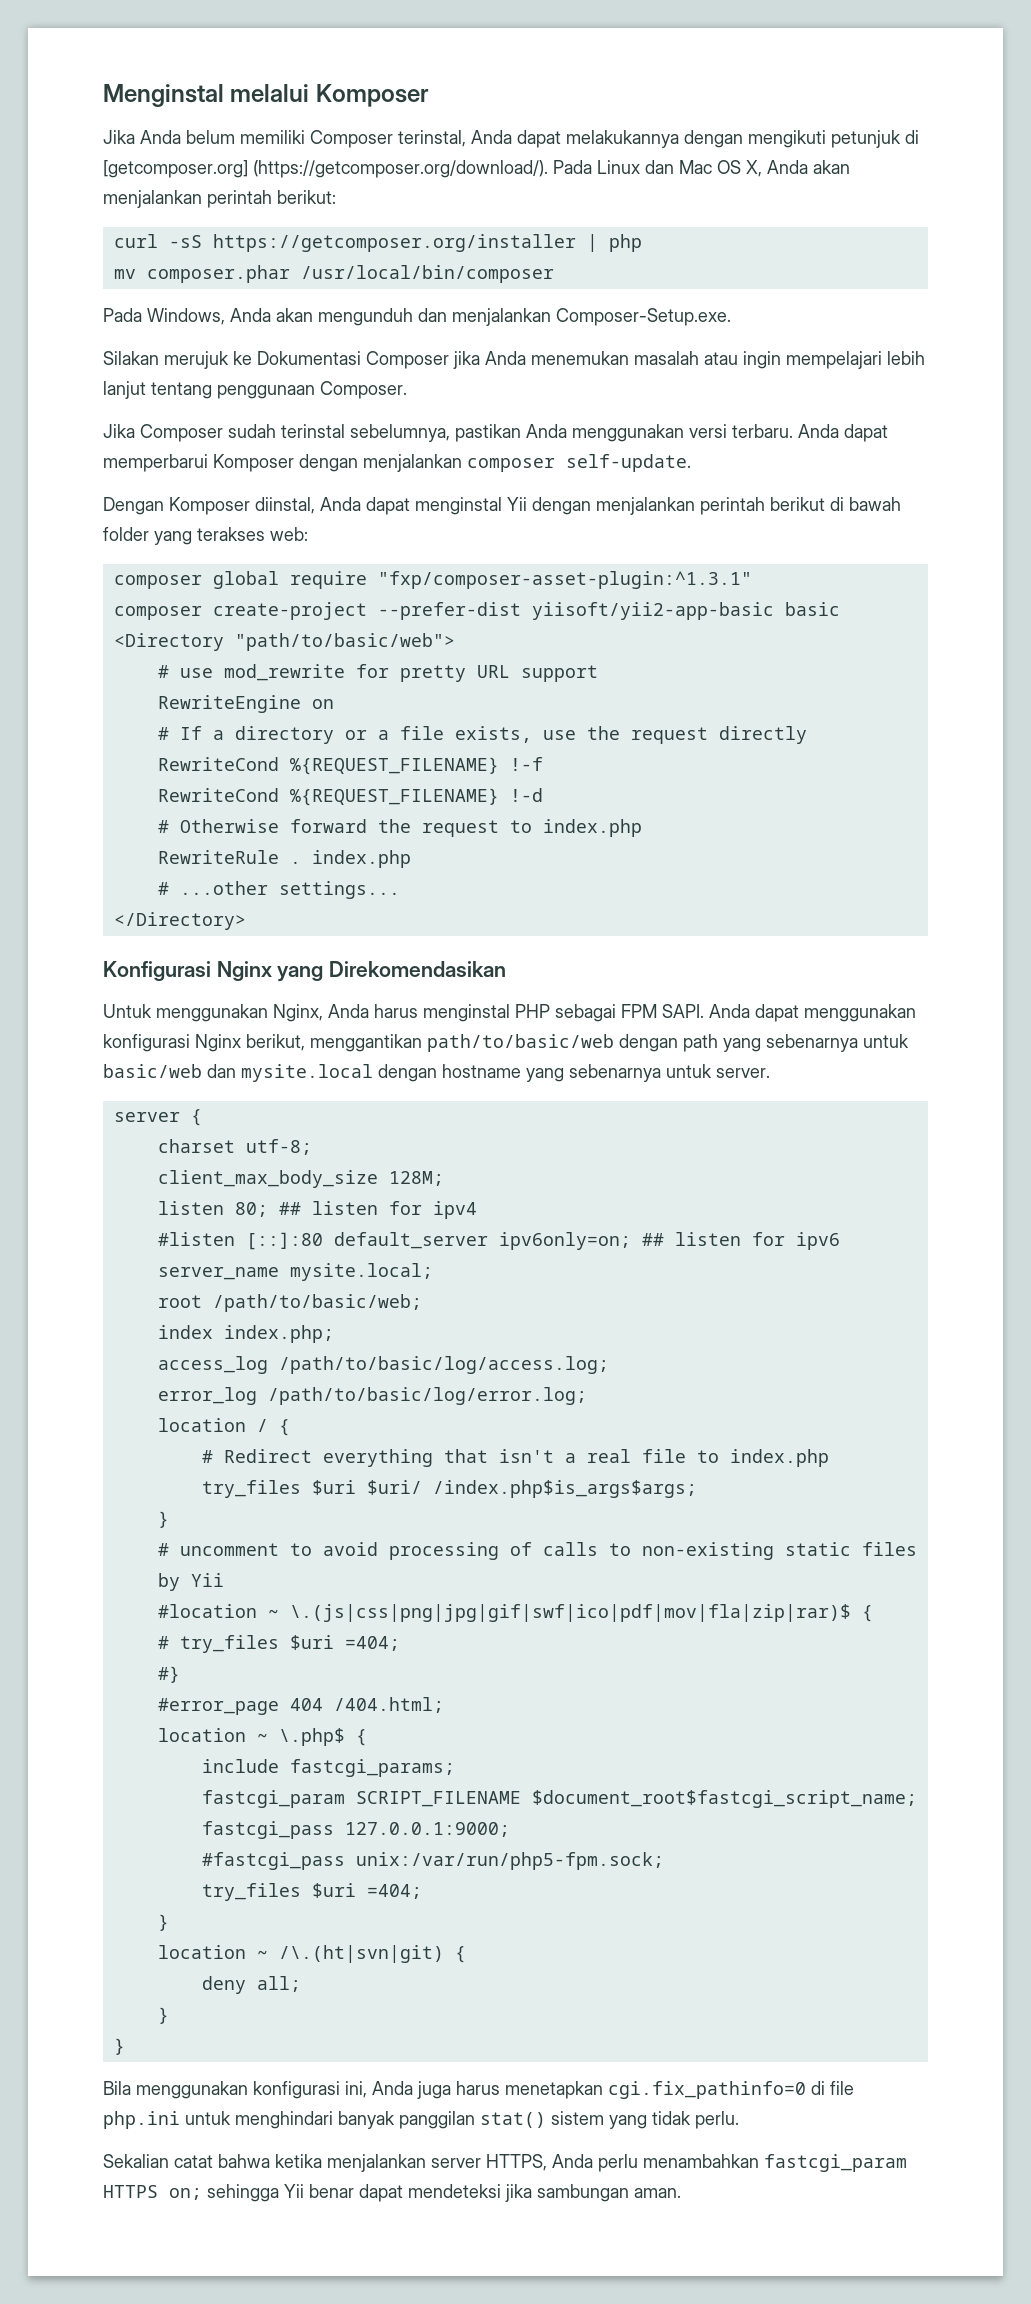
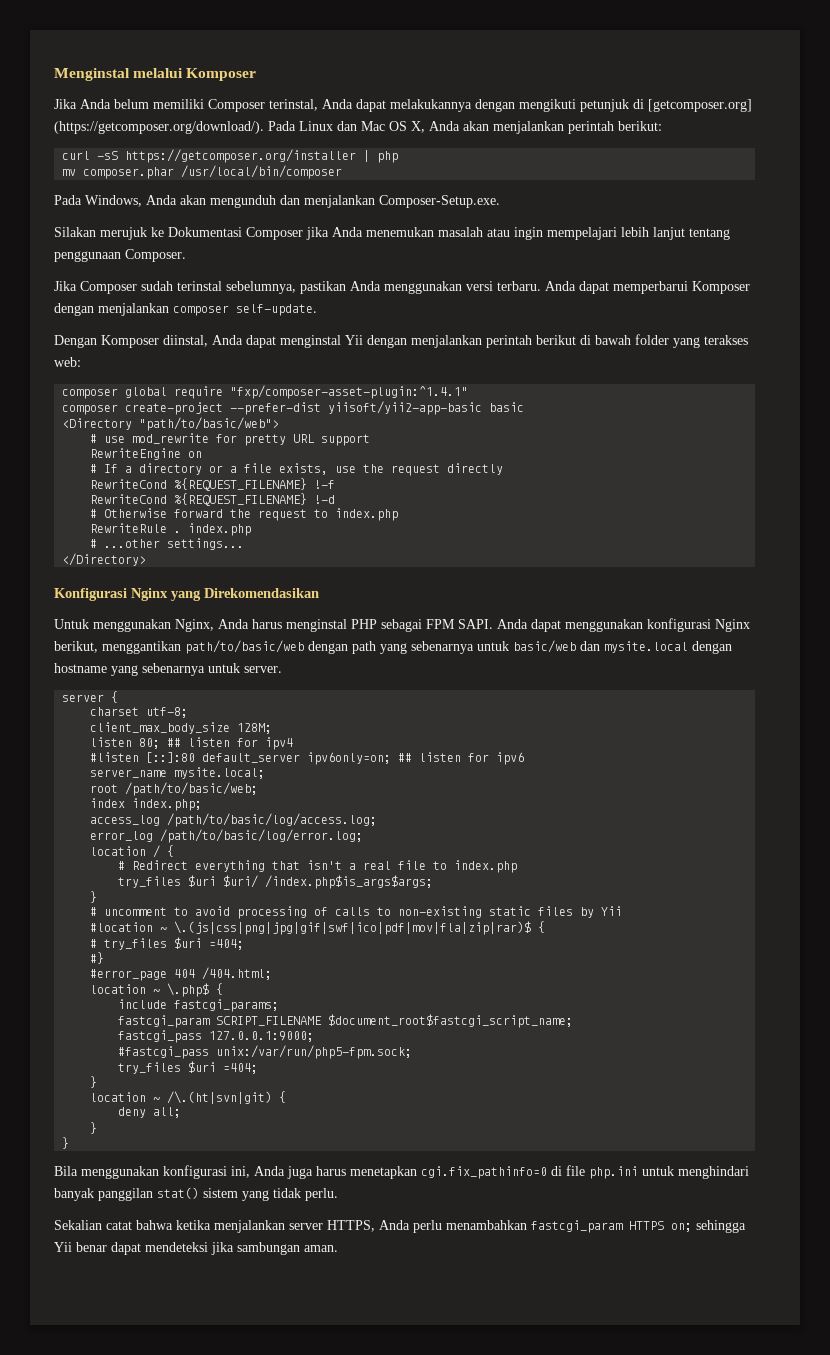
[377,571,752,589] "fxp/composer-asset-plugin:^1.3.1" -> [230,385,469,399] "fxp/composer-asset-plugin:^1.4.1"

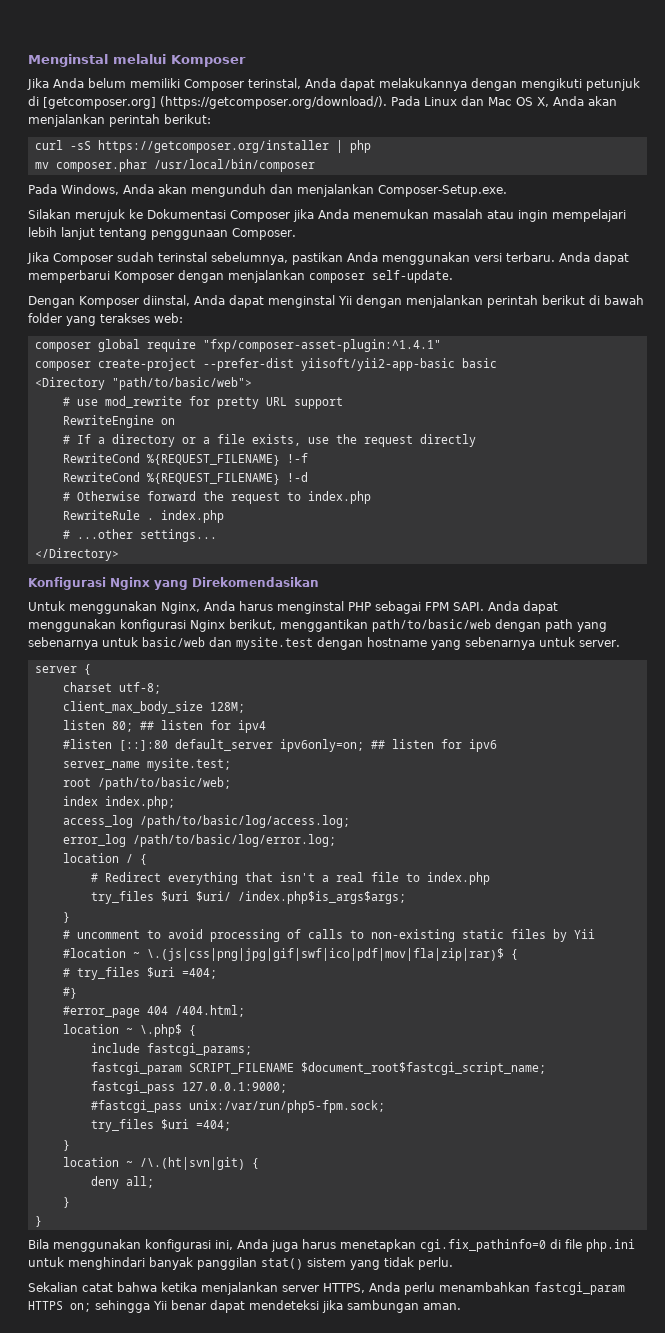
[604,641,688,653] mysite.local -> [236,637,313,650] mysite.test
[174,767,266,779] mysite.local; -> [146,758,231,771] mysite.test;

